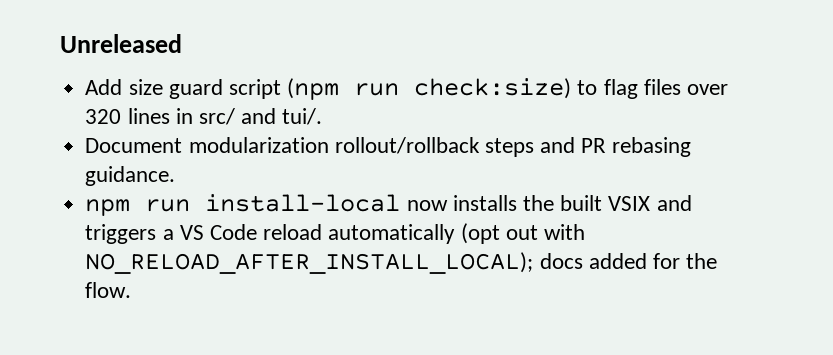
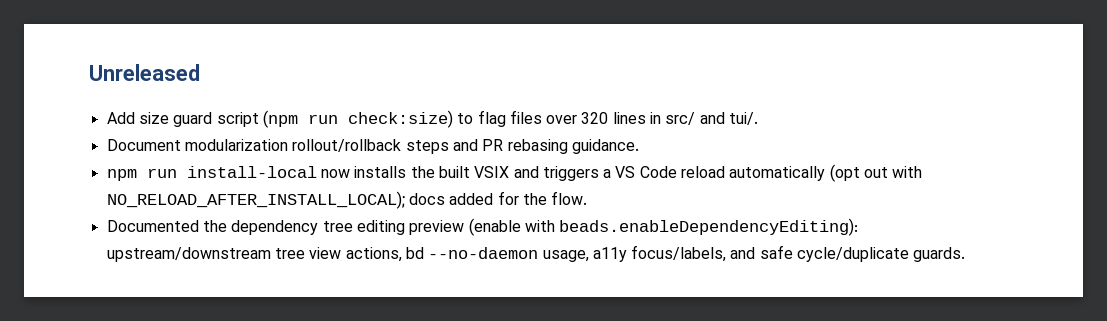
(132, 290) none -> [106,218,859,236] [106,245,966,262] // Documented the dependency tree editing preview (enable with beads.enableDependencyEditing): upstream/downstream tree view actions, bd --no-daemon usage, a11y focus/labels, and safe cycle/duplicate guards.

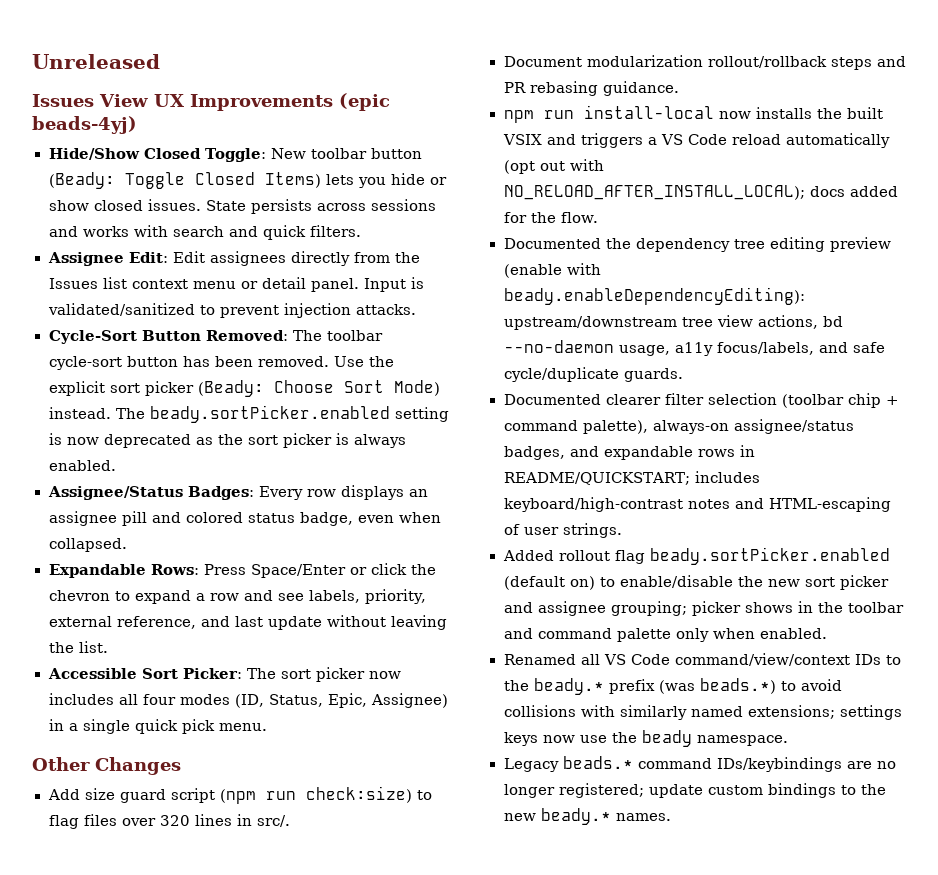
(200, 72) none -> [32,93,390,111] [32,116,137,134] [48,148,423,162] [48,172,447,189] [48,199,436,214] [48,225,361,240] [47,251,420,266] [48,277,424,292] [47,303,416,318] [48,330,383,344] [48,356,394,370] [48,380,440,397] [48,405,449,423] [48,433,406,448] [48,460,116,471] [47,485,428,500] [48,511,441,526] [48,538,127,552] [48,563,436,578] [48,589,427,604] [48,615,447,630] [48,641,108,653] [47,667,401,682] [48,693,448,708] [48,719,267,734] [32,757,181,775] // Issues View UX Improvements (epic beads-4yj) // Hide/Show Closed Toggle: New toolbar button (Beady: Toggle Closed Items) lets you hide or show closed issues. State persists across sessions and works with search and quick filters. // Assignee Edit: Edit assignees directly from the Issues list context menu or detail panel. Input is validated/sanitized to prevent injection attacks. // Cycle-Sort Button Removed: The toolbar cycle-sort button has been removed. Use the explicit sort picker (Beady: Choose Sort Mode) instead. The beady.sortPicker.enabled setting is now deprecated as the sort picker is always enabled. // Assignee/Status Badges: Every row displays an assignee pill and colored status badge, even when collapsed. // Expandable Rows: Press Space/Enter or click the chevron to expand a row and see labels, priority, external reference, and last update without leaving the list. // Accessible Sort Picker: The sort picker now includes all four modes (ID, Status, Epic, Assignee) in a single quick pick menu. // Other Changes
[665,112,759,125] src/ and tui/. -> [256,815,290,827] src/.
[559,218,859,236] beads.enableDependencyEditing): -> [503,287,805,305] beady.enableDependencyEditing):
(966, 254) none -> [503,393,899,408] [503,419,854,434] [503,445,755,460] [503,471,760,485] [503,497,891,512] [503,523,622,538] [502,547,890,565] [503,575,889,590] [503,601,904,616] [503,628,827,642] [503,653,901,666] [503,678,842,695] [503,705,902,720] [503,730,788,747] [503,756,896,772] [503,783,886,798] [503,808,671,825] // Documented clearer filter selection (toolbar chip + command palette), always-on assignee/status badges, and expandable rows in README/QUICKSTART; includes keyboard/high-contrast notes and HTML-escaping of user strings. // Added rollout flag beady.sortPicker.enabled (default on) to enable/disable the new sort picker and assignee grouping; picker shows in the toolbar and command palette only when enabled. // Renamed all VS Code command/view/context IDs to the beady.* prefix (was beads.*) to avoid collisions with similarly named extensions; settings keys now use the beady namespace. // Legacy beads.* command IDs/keybindings are no longer registered; update custom bindings to the new beady.* names.

